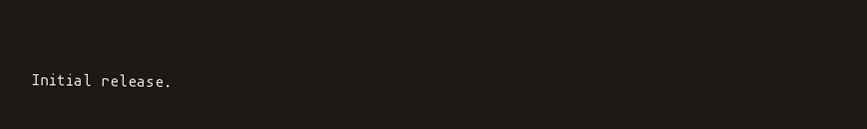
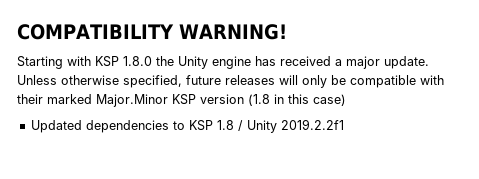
[31,73,172,88] Initial release. -> [17,24,287,40] [17,56,429,69] [17,75,444,88] [17,94,346,107] [30,119,344,133] COMPATIBILITY WARNING! // Starting with KSP 1.8.0 the Unity engine has received a major update. Unless otherwise specified, future releases will only be compatible with their marked Major.Minor KSP version (1.8 in this case) // Updated dependencies to KSP 1.8 / Unity 2019.2.2f1

